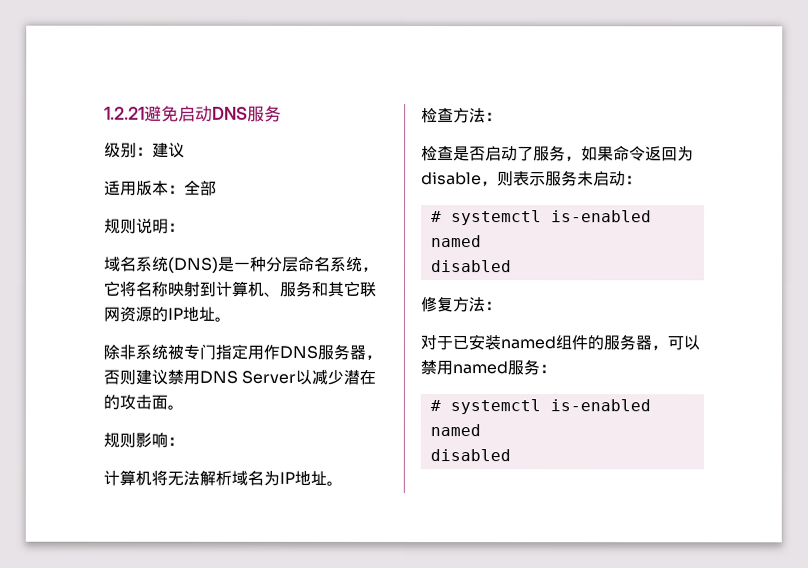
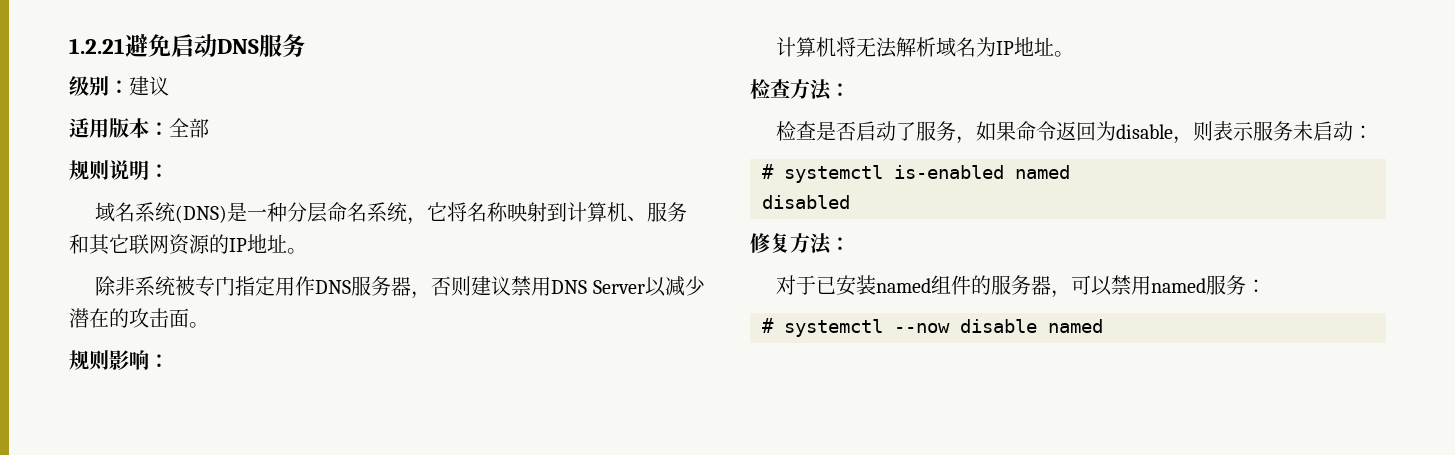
[549,399,651,412] [429,424,481,437] [429,449,511,462] is-enabled named // disabled -> [894,319,1103,333] --now disable named

